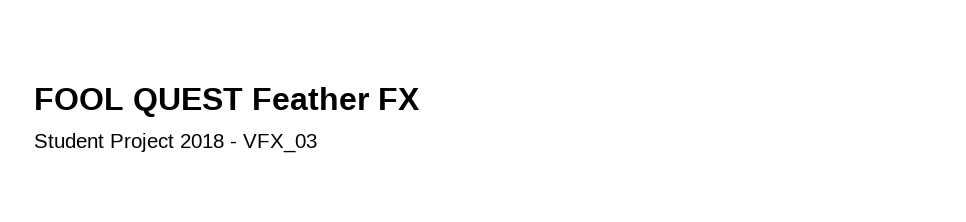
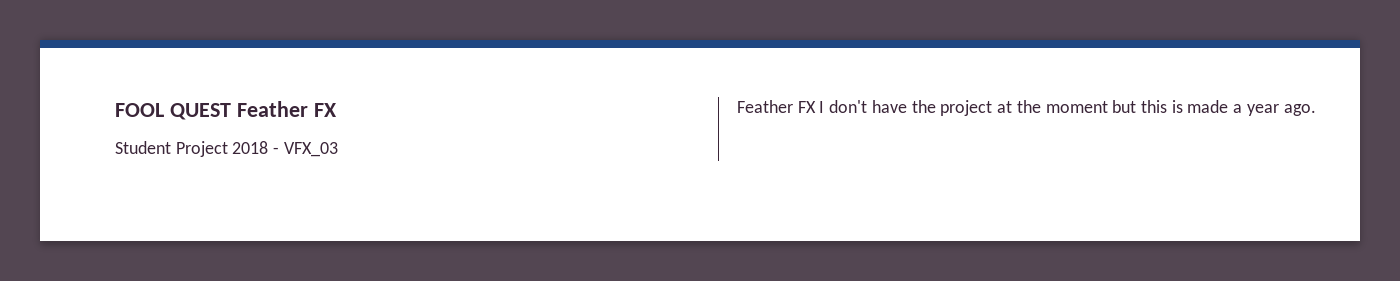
(317, 143) none -> [737,100,1316,116] // Feather FX I don't have the project at the moment but this is made a year ago.

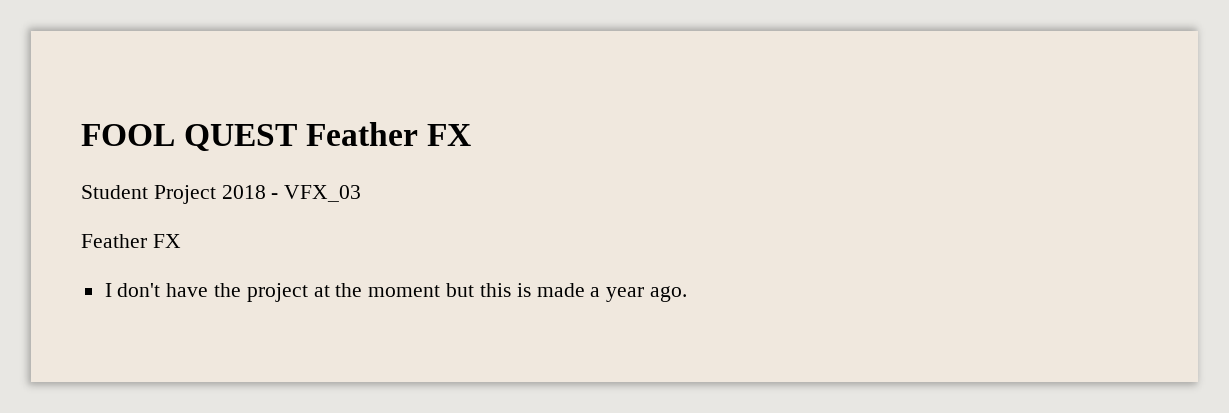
(816, 107) none -> (181, 241) //

